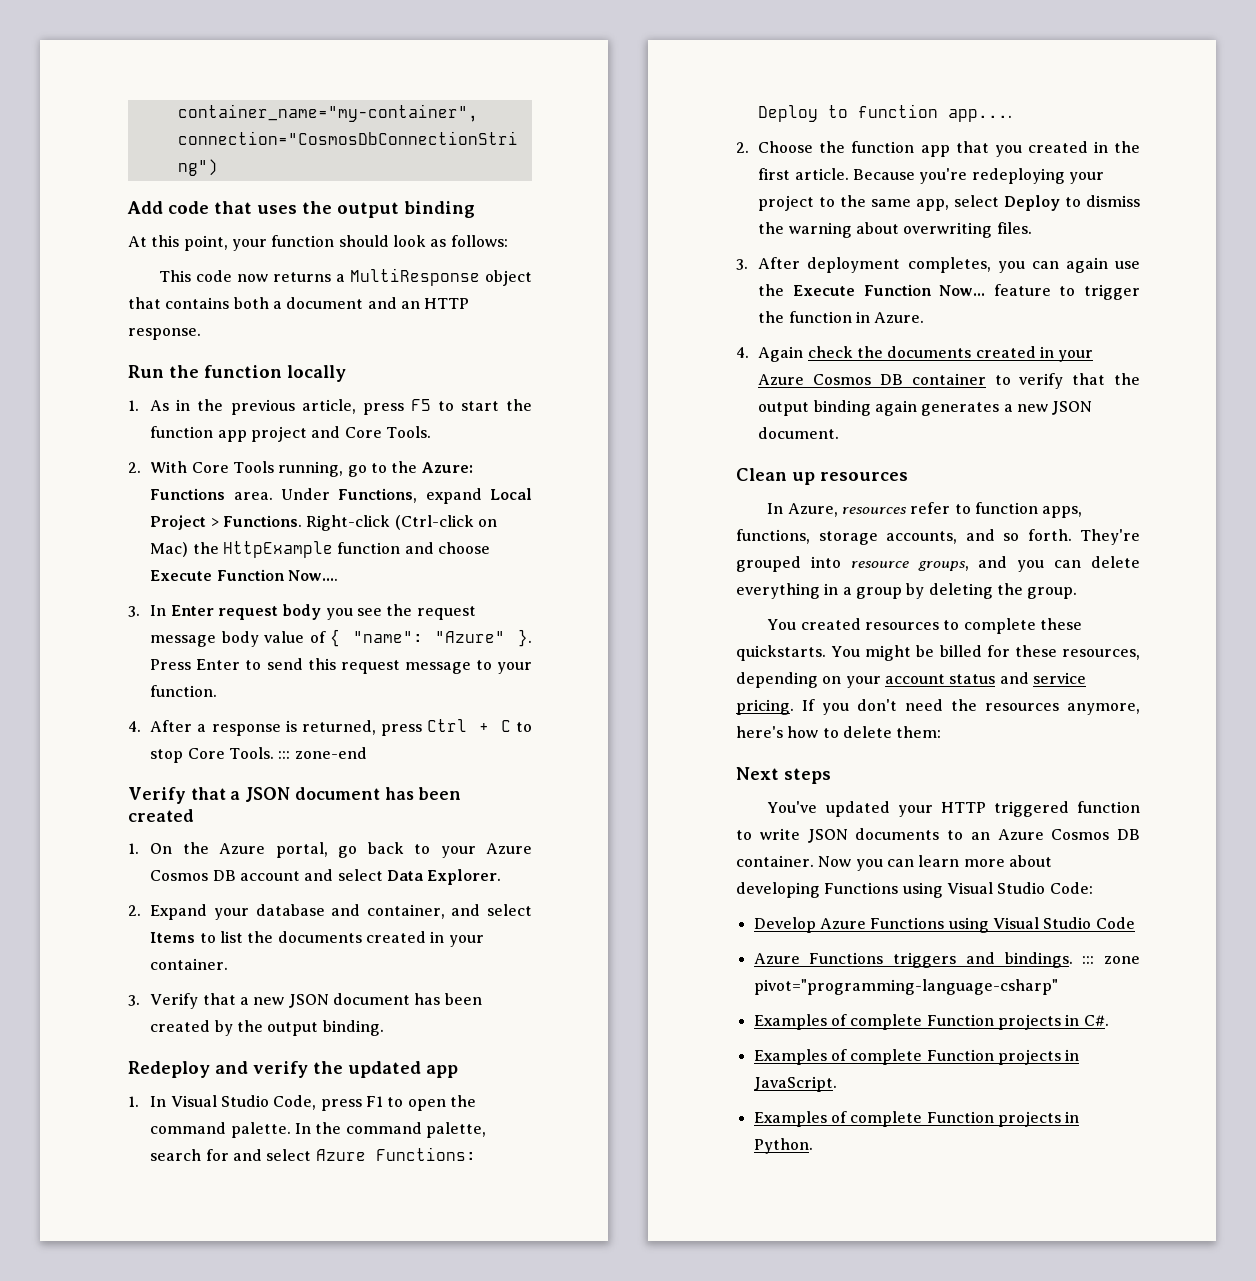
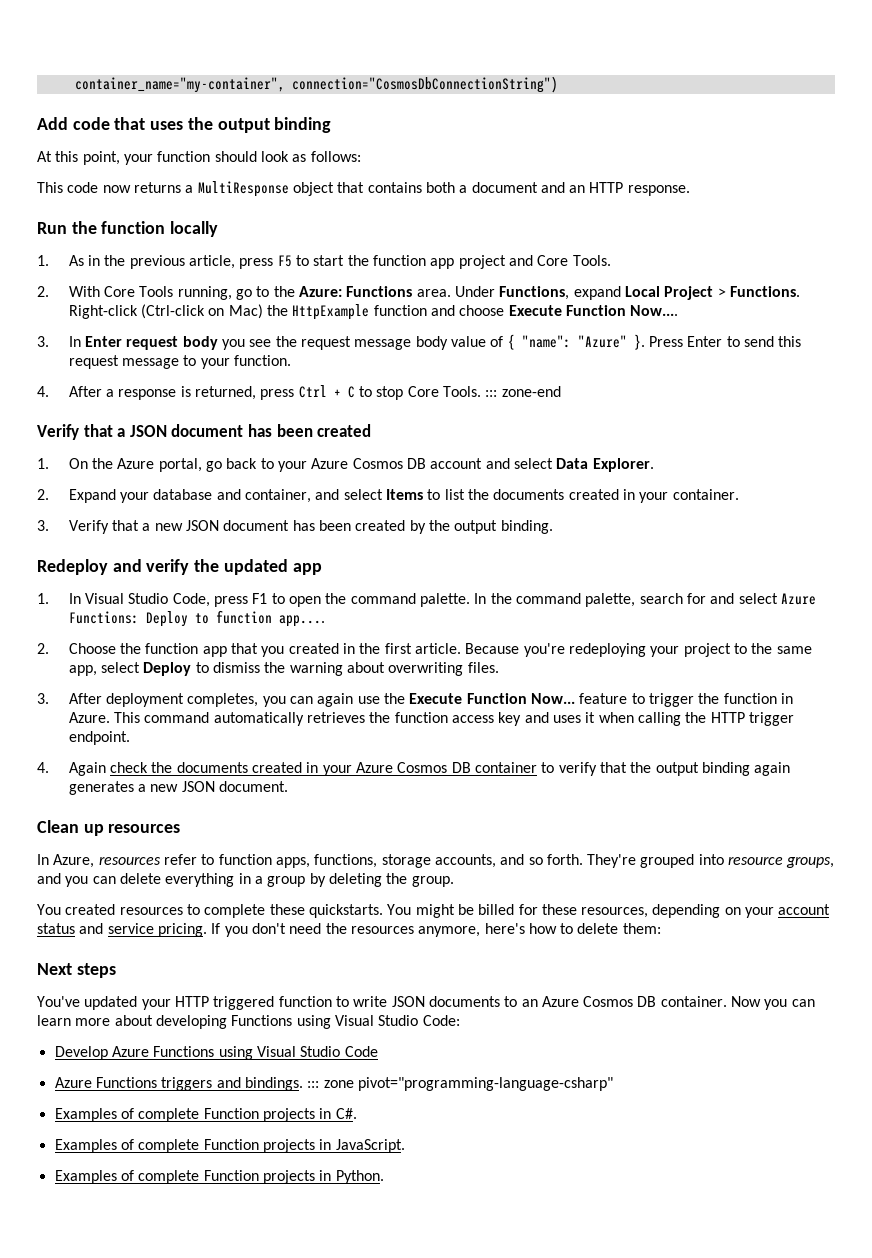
(925, 317) none -> [114,712,794,726] [68,731,130,745] This command automatically retrieves the function access key and uses it when calling the HTTP trigger endpoint.

